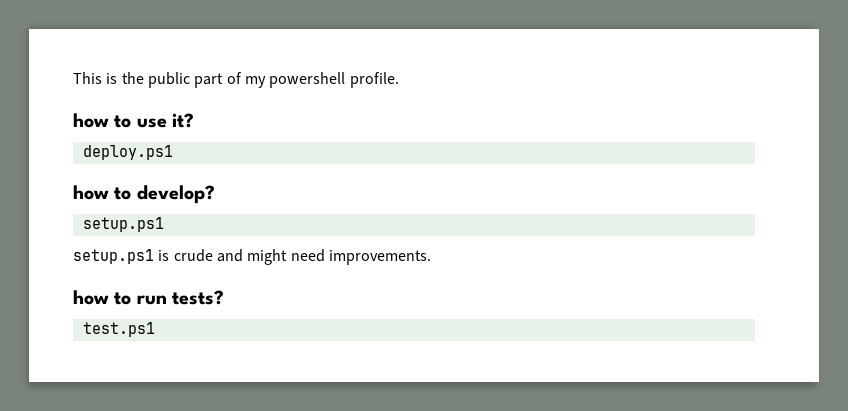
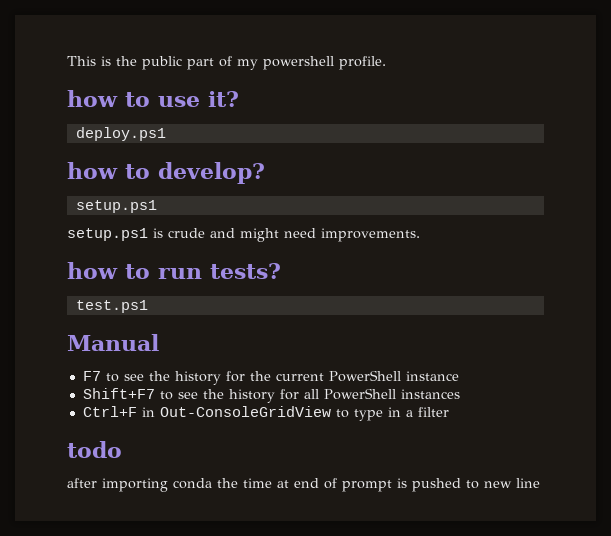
(155, 329) none -> [67,334,159,351] [82,370,459,385] [82,388,460,403] [82,406,449,421] [67,441,122,458] [67,478,540,492] // Manual // F7 to see the history for the current PowerShell instance // Shift+F7 to see the history for all PowerShell instances // Ctrl+F in Out-ConsoleGridView to type in a filter // todo // after importing conda the time at end of prompt is pushed to new line

